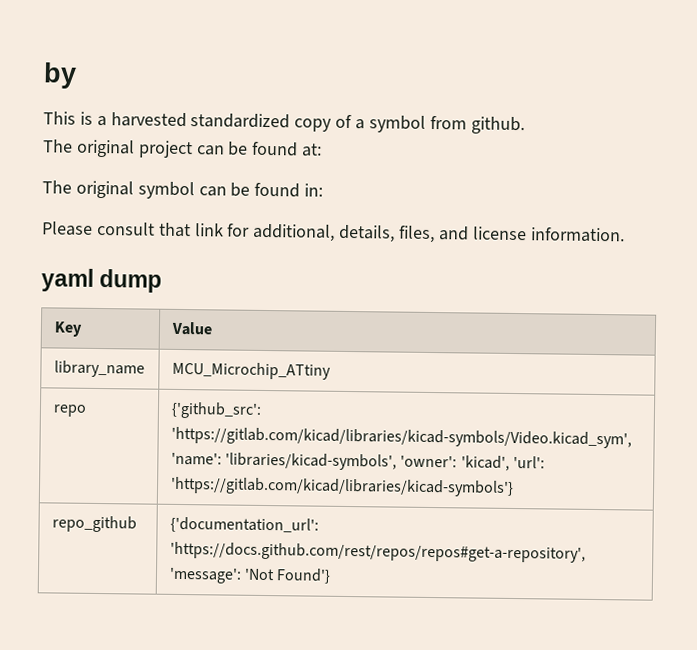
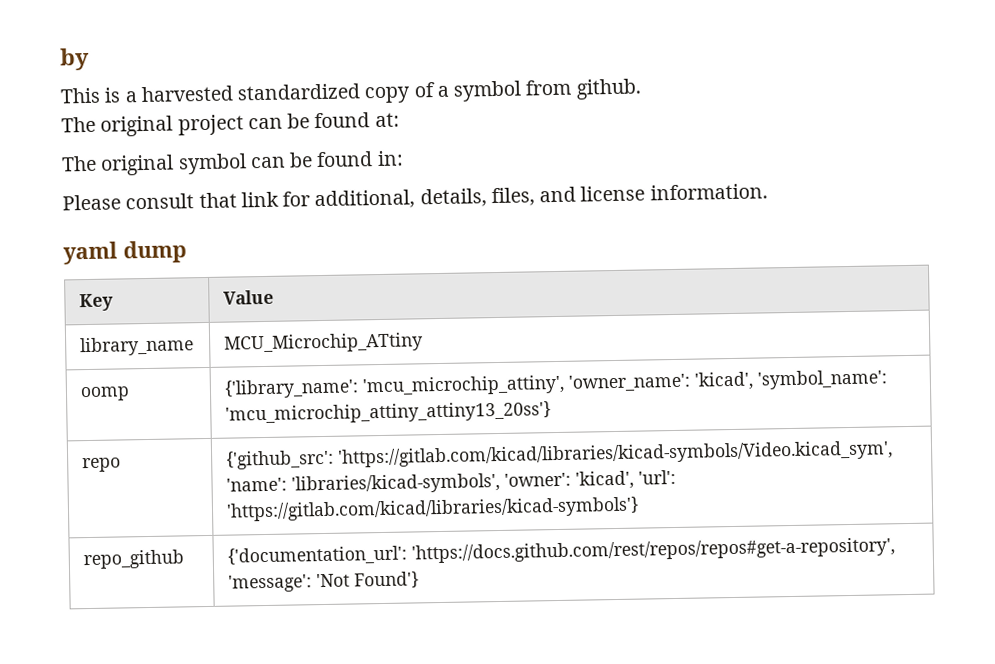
(331, 370) none -> [80,386,131,402] [224,369,889,399] [225,401,552,425] // oomp | {'library_name': 'mcu_microchip_attiny', 'owner_name': 'kicad', 'symbol_name': 'mcu_microchip_attiny_attiny13_20ss'}

